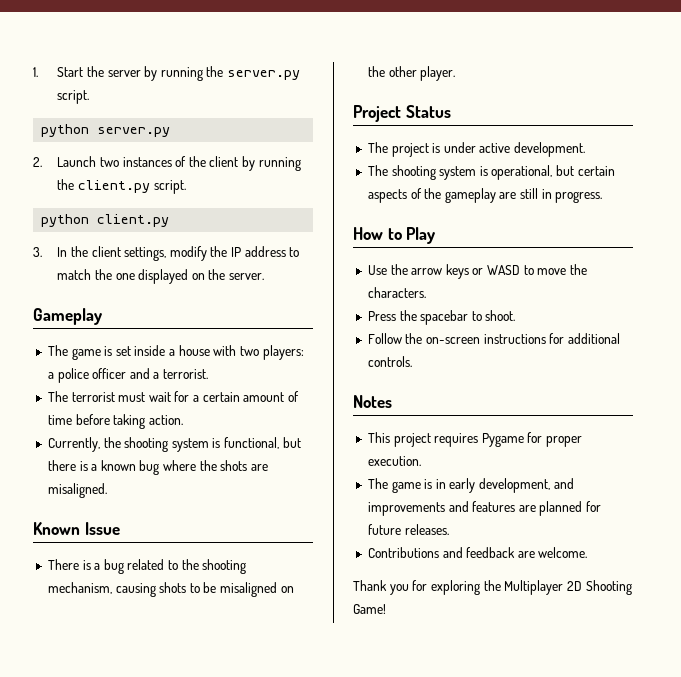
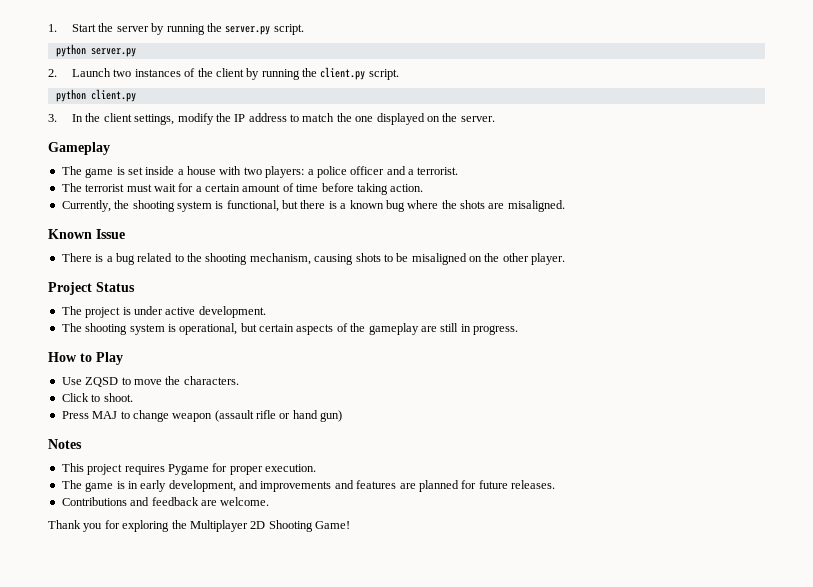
[390,264,521,279] the arrow keys or WASD -> [85,377,119,387] ZQSD
[367,310,469,325] Press the spacebar -> [61,393,89,402] Click
[367,333,621,344] [367,356,412,367] Follow the on-screen instructions for additional controls. -> [61,410,343,422] Press MAJ to change weapon (assault rifle or hand gun)

